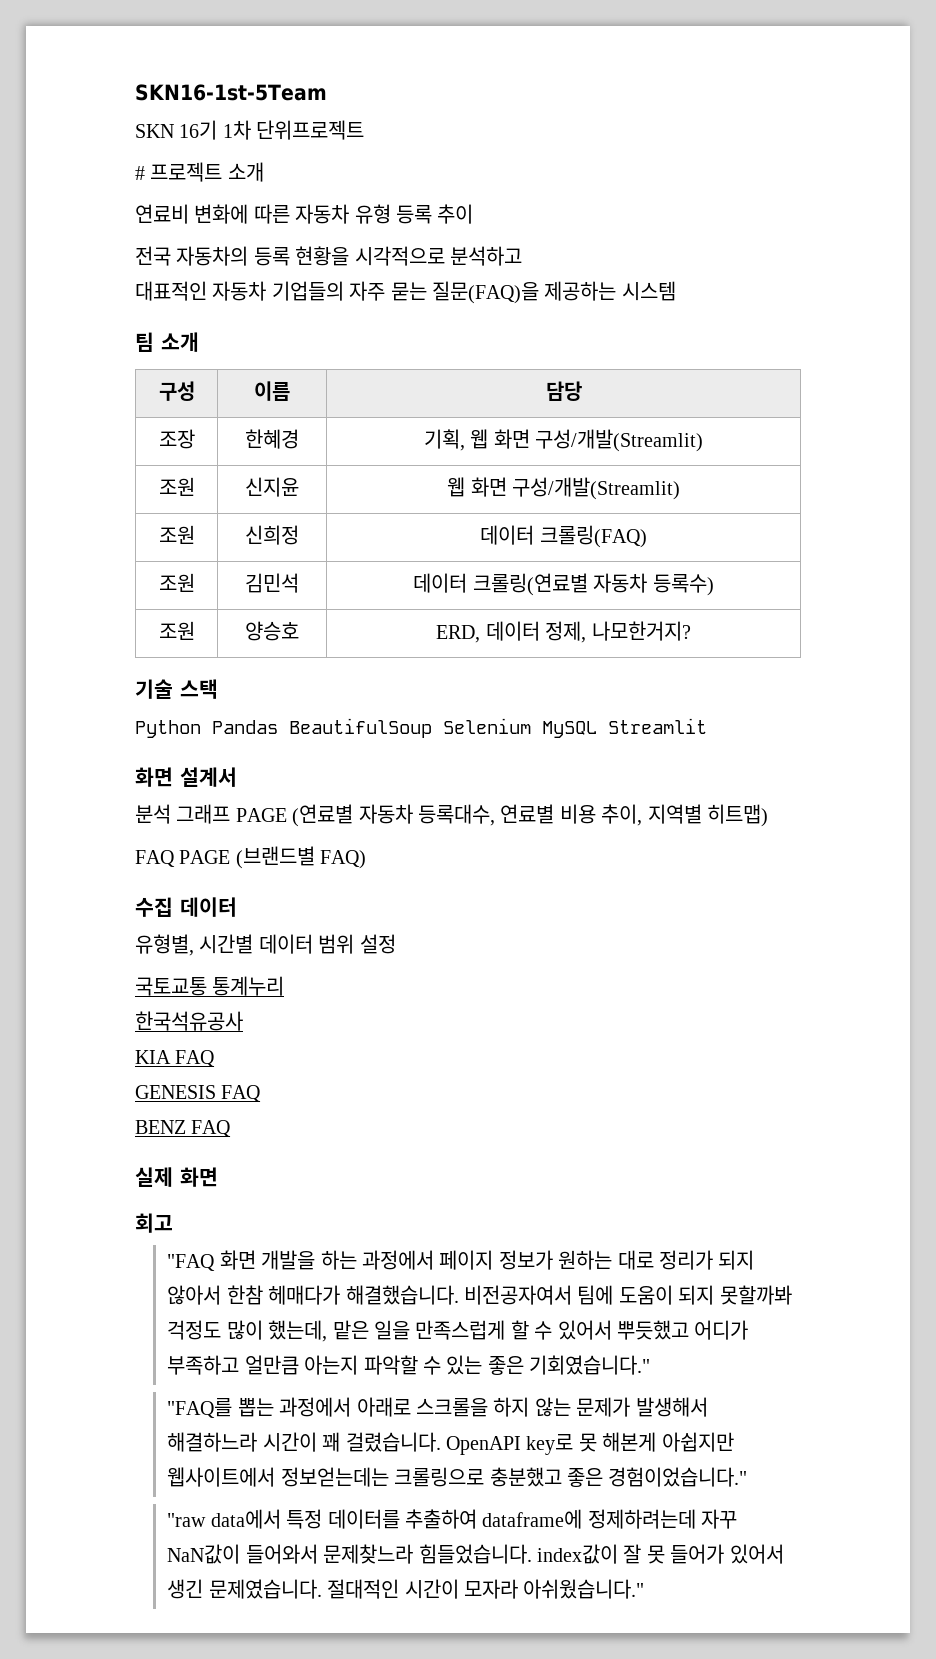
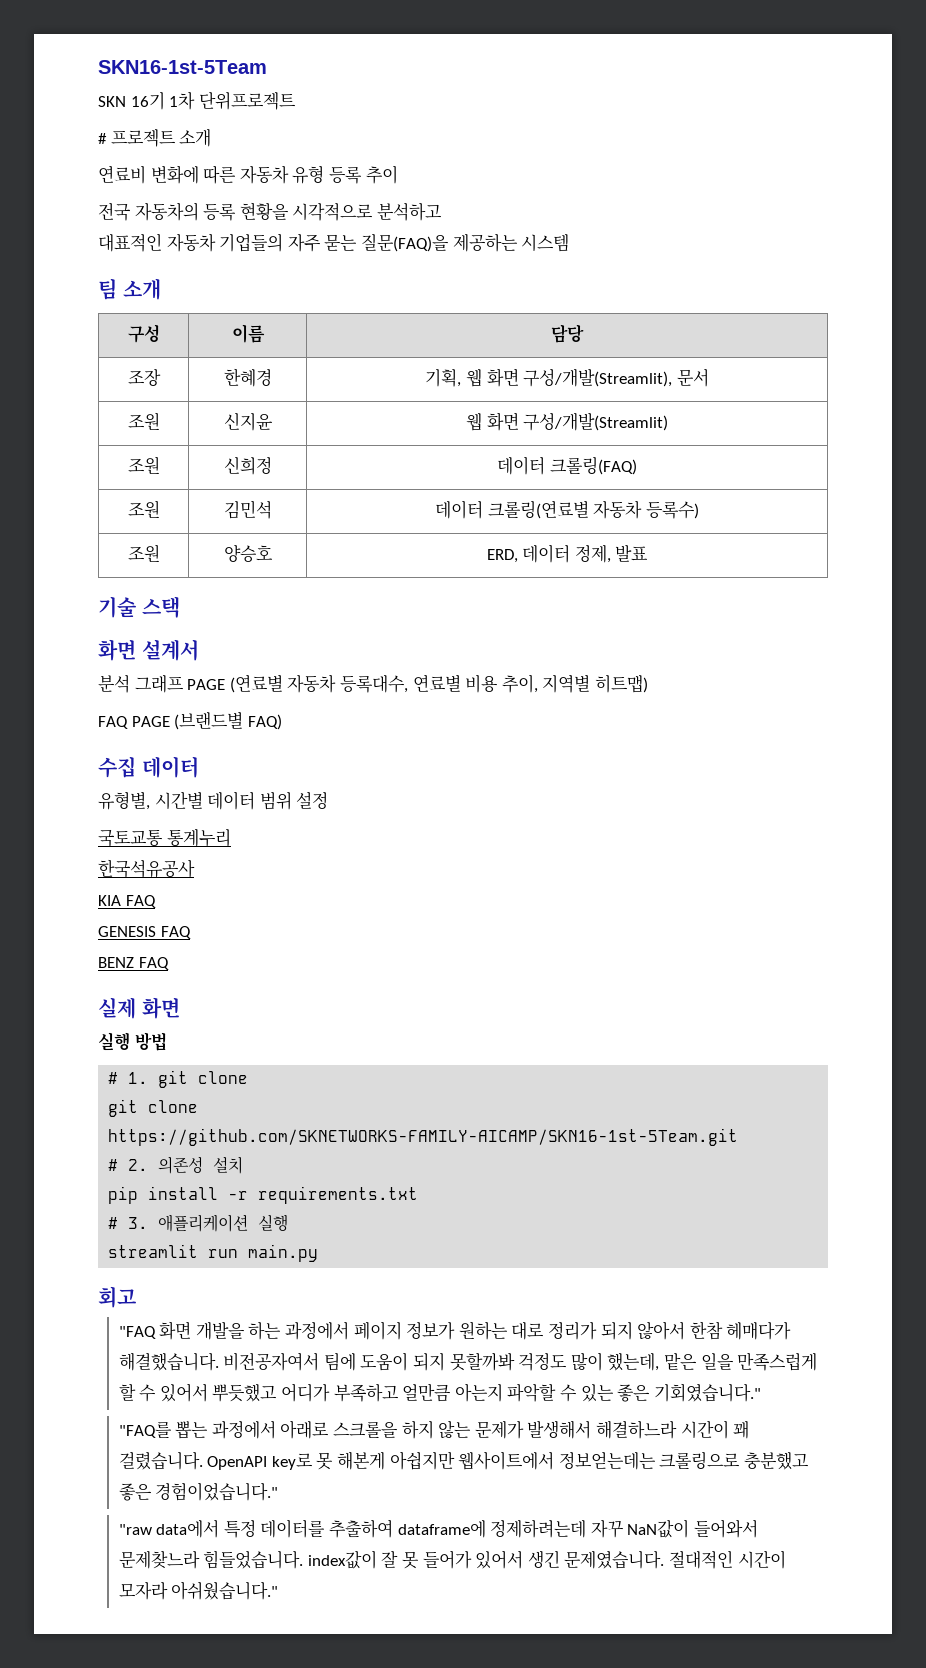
[535,429,704,452] 구성/개발(Streamlit) -> [523,368,709,387] 구성/개발(Streamlit), 문서
[591,621,691,641] 나모한거지? -> [615,545,649,562] 발표
[135,718,707,738] // Python Pandas BeautifulSoup Selenium MySQL Streamlit -> (180, 607) none
(218, 1177) none -> [98,1032,167,1051] [108,1070,249,1088] [108,1099,199,1117] [108,1128,739,1146] [108,1156,244,1174] [108,1186,419,1204] [108,1214,289,1232] [108,1244,319,1262] // 실행 방법 // # 1. git clone // git clone https://github.com/SKNETWORKS-FAMILY-AICAMP/SKN16-1st-5Team.git // # 2. 의존성 설치 // pip install -r requirements.txt // # 3. 애플리케이션 실행 // streamlit run main.py

